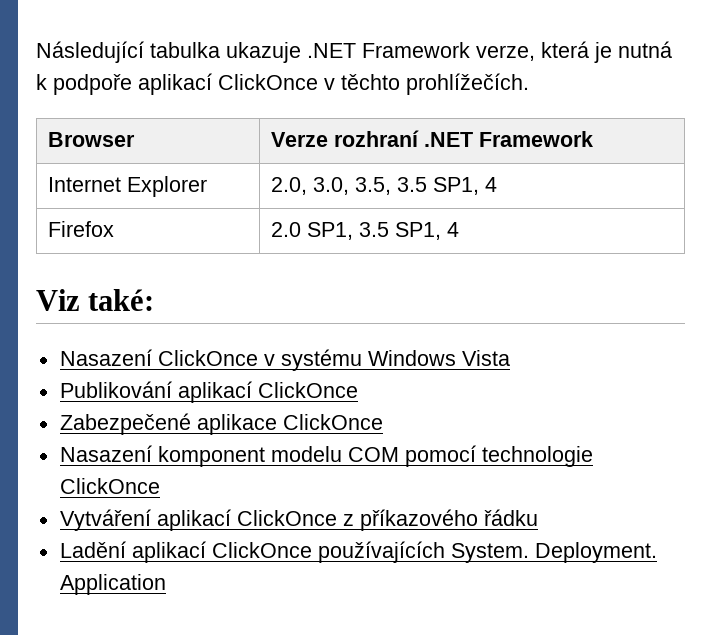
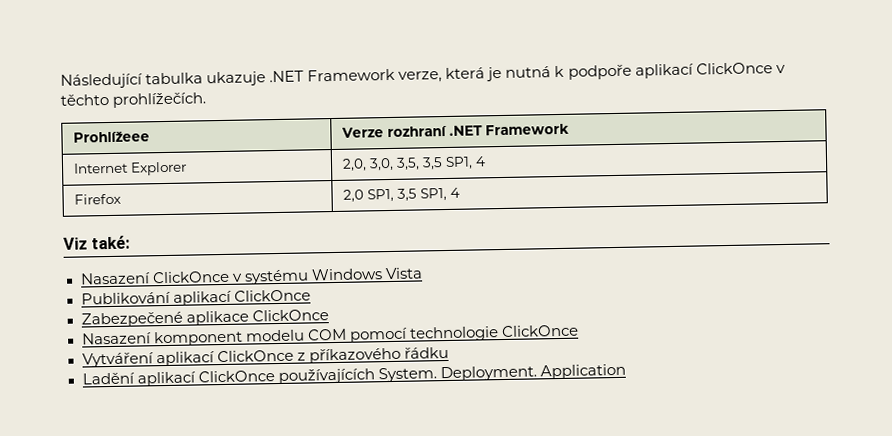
[47,132,135,147] Browser -> [72,131,150,143] Prohlížeee
[270,177,427,195] 2.0, 3.0, 3.5, 3.5 -> [341,157,443,171] 2,0, 3,0, 3,5, 3,5
[270,222,389,240] 2.0 SP1, 3.5 -> [342,188,417,202] 2,0 SP1, 3,5

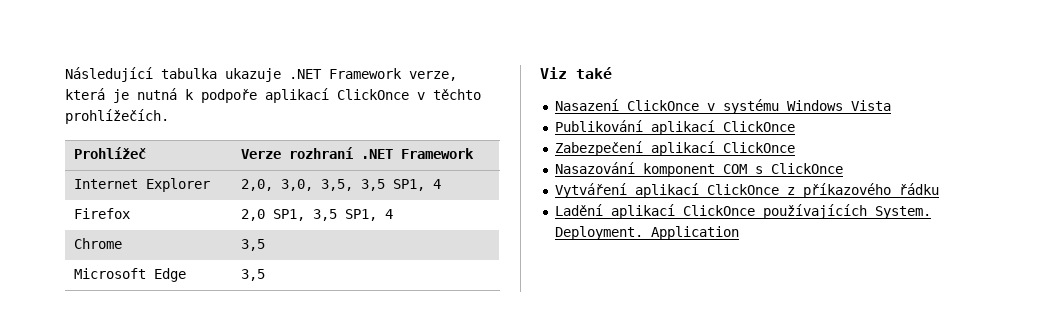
[72,131,150,143] Prohlížeee -> [73,147,146,159] Prohlížeč
(460, 192) none -> [73,238,122,249] [240,239,265,251] [73,268,186,282] [240,269,265,281] // Chrome | 3,5 // Microsoft Edge | 3,5
[91,235,131,250] také: -> [576,67,612,79] také
[80,309,329,328] [80,326,499,347] Zabezpečené aplikace ClickOnce // Nasazení komponent modelu COM pomocí technologie -> [554,141,795,156] [554,162,763,177] Zabezpečení aplikací ClickOnce // Nasazování komponent COM s

